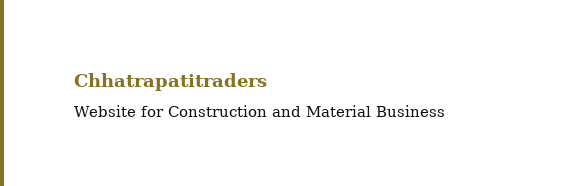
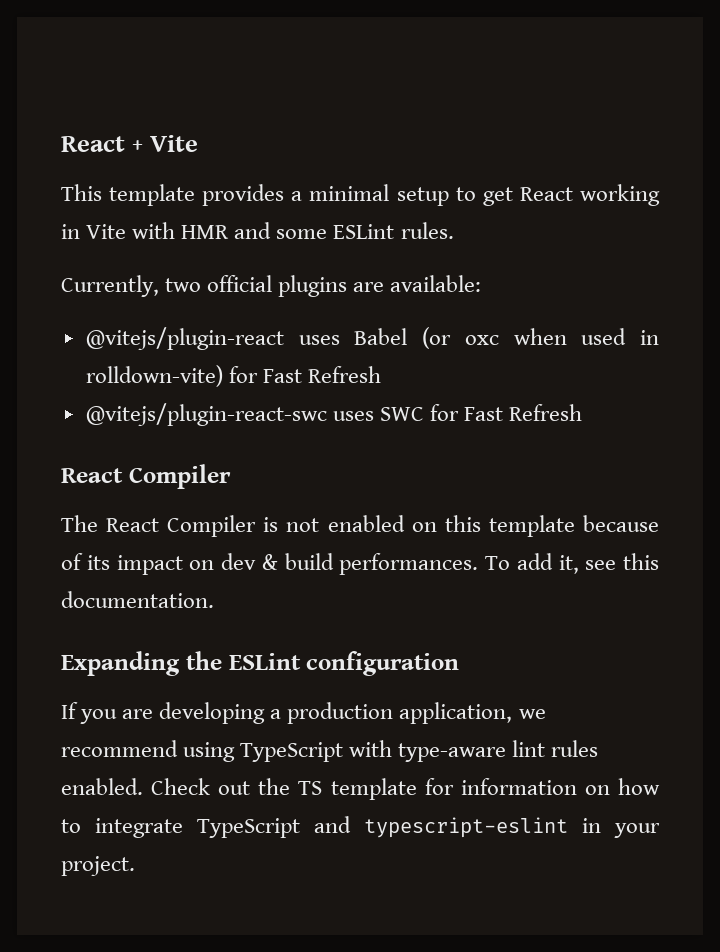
[74,73,267,91] [74,105,445,117] Chhatrapatitraders // Website for Construction and Material Business -> [61,135,199,152] [61,184,660,206] [61,222,454,239] [61,275,482,297] [85,327,659,350] [85,365,381,387] [85,403,583,426] [61,464,231,489] [61,515,659,537] [61,553,659,575] [61,591,214,608] [61,651,460,676] [61,702,546,724] [61,740,599,762] [61,778,660,800] [61,816,660,838] [61,856,135,876] React + Vite // This template provides a minimal setup to get React working in Vite with HMR and some ESLint rules. // Currently, two official plugins are available: // @vitejs/plugin-react uses Babel (or oxc when used in rolldown-vite) for Fast Refresh // @vitejs/plugin-react-swc uses SWC for Fast Refresh // React Compiler // The React Compiler is not enabled on this template because of its impact on dev & build performances. To add it, see this documentation. // Expanding the ESLint configuration // If you are developing a production application, we recommend using TypeScript with type-aware lint rules enabled. Check out the TS template for information on how to integrate TypeScript and typescript-eslint in your project.

